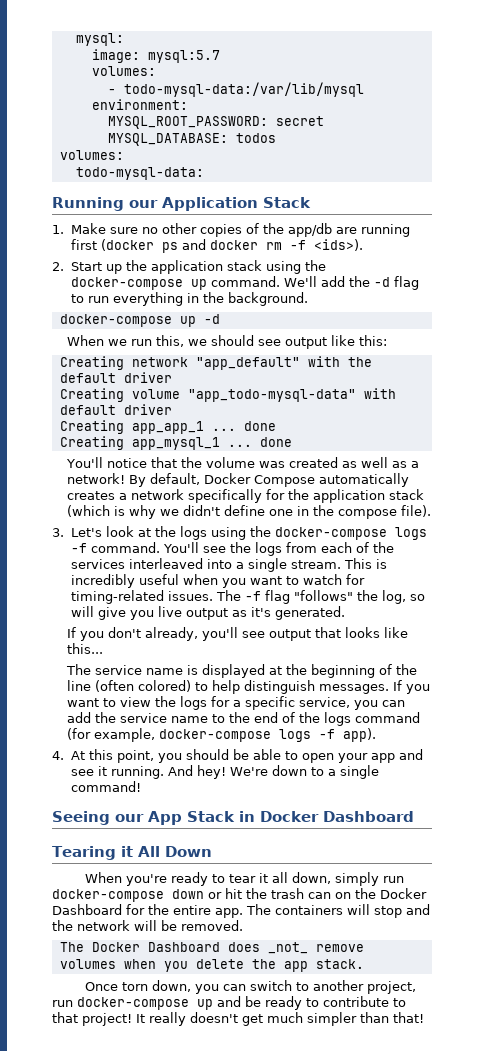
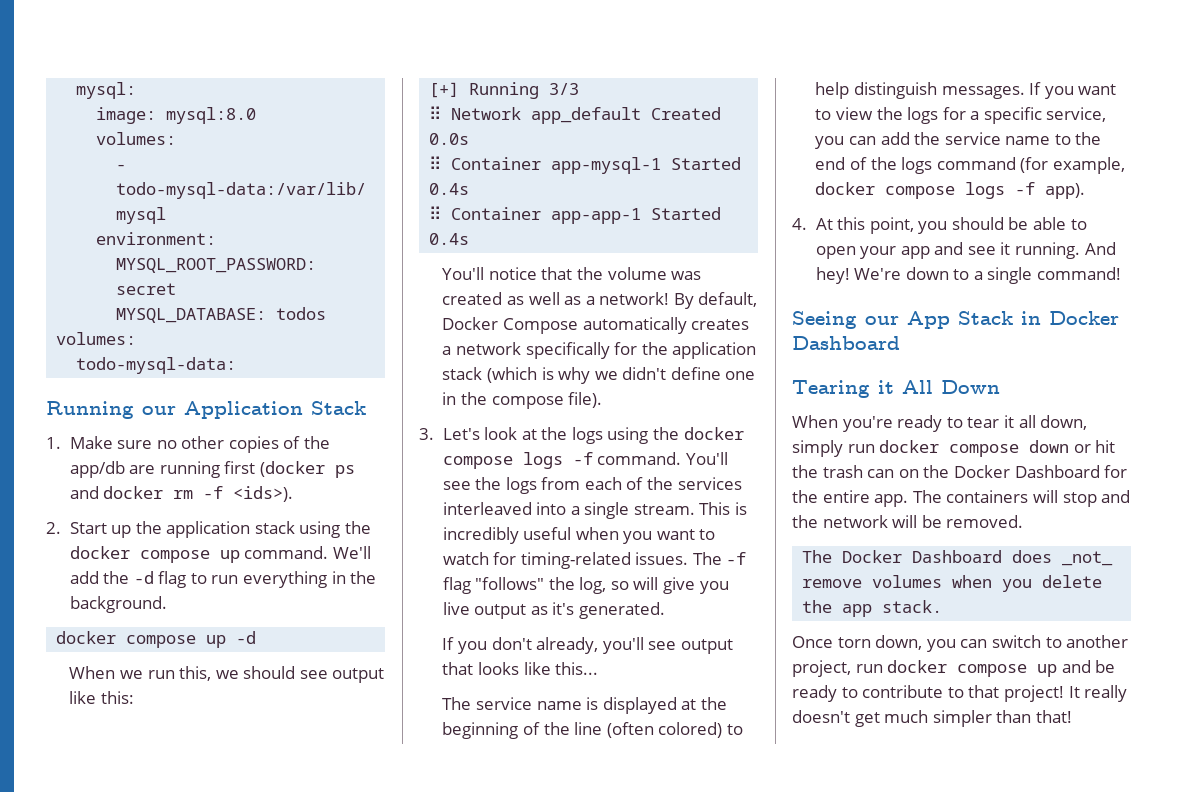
[147,50,220,63] mysql:5.7 -> [166,107,257,124] mysql:8.0
[70,277,183,290] docker-compose -> [69,546,210,563] docker compose
[59,314,172,327] docker-compose -> [56,631,197,648] docker compose
[59,356,372,370] [59,372,172,383] [59,388,396,402] [59,404,172,415] [59,420,276,434] [59,436,292,450] Creating network "app_default" with the default driver // Creating volume "app_todo-mysql-data" with default driver // Creating app_app_1 ... done // Creating app_mysql_1 ... done -> [429,82,580,99] [429,106,722,124] [429,133,470,145] [429,156,742,174] [429,183,470,195] [429,206,722,224] [429,233,470,245] [+] Running 3/3 // ⠿ Network app_default Created 0.0s // ⠿ Container app-mysql-1 Started 0.4s // ⠿ Container app-app-1 Started 0.4s
[274,527,387,540] docker-compose -> [683,427,744,440] [442,456,513,469] docker compose
[159,729,272,742] docker-compose -> [815,182,956,199] docker compose
[52,889,164,902] docker-compose -> [879,440,1020,457] docker compose
[77,997,189,1010] docker-compose -> [887,660,1028,677] docker compose

